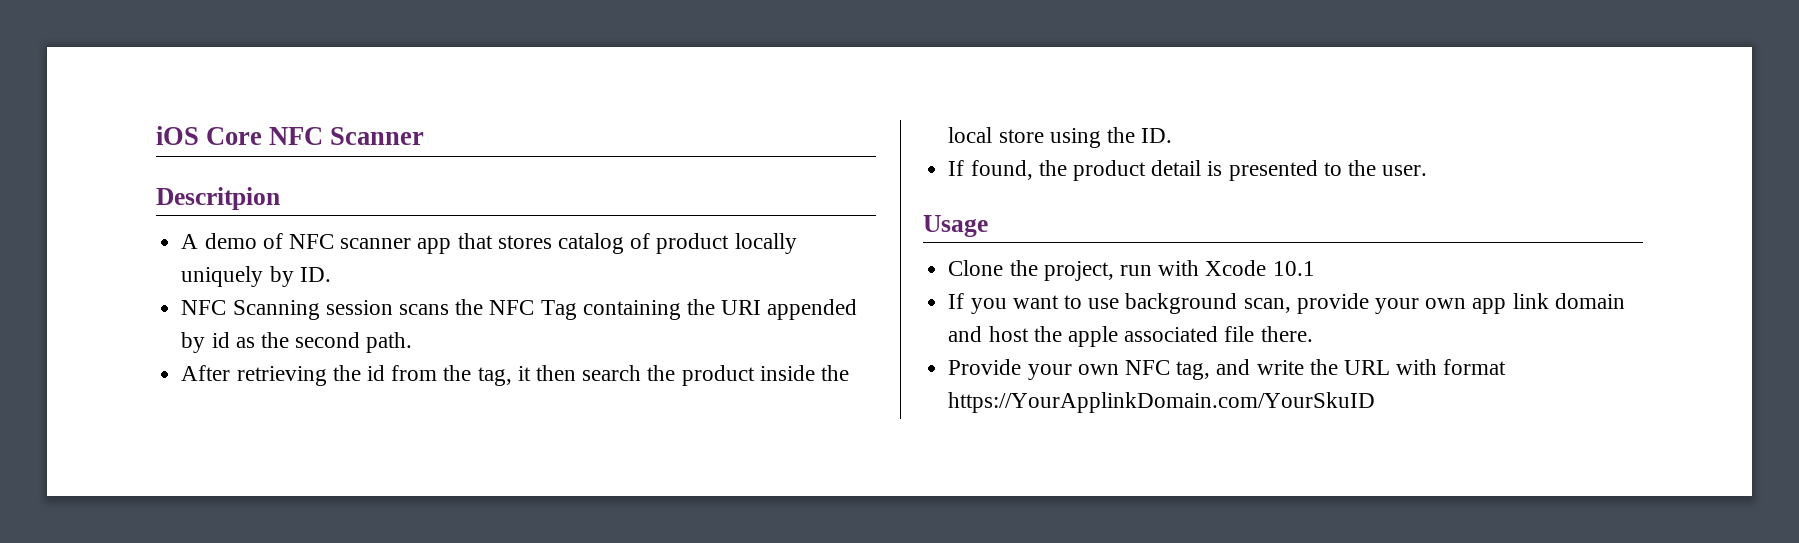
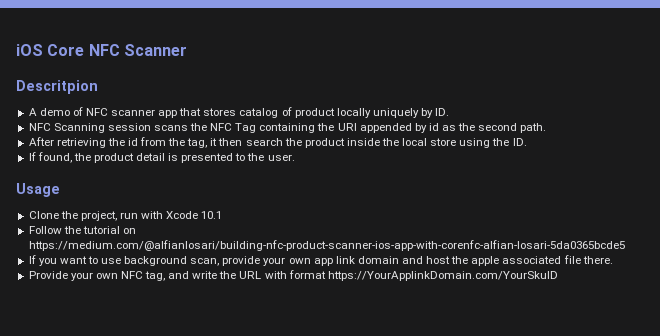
(1315, 268) none -> [28,226,136,234] [28,240,625,251] // Follow the tutorial on https://medium.com/@alfianlosari/building-nfc-product-scanner-ios-app-with-corenfc-alfian-losari-5da0365bcde5

